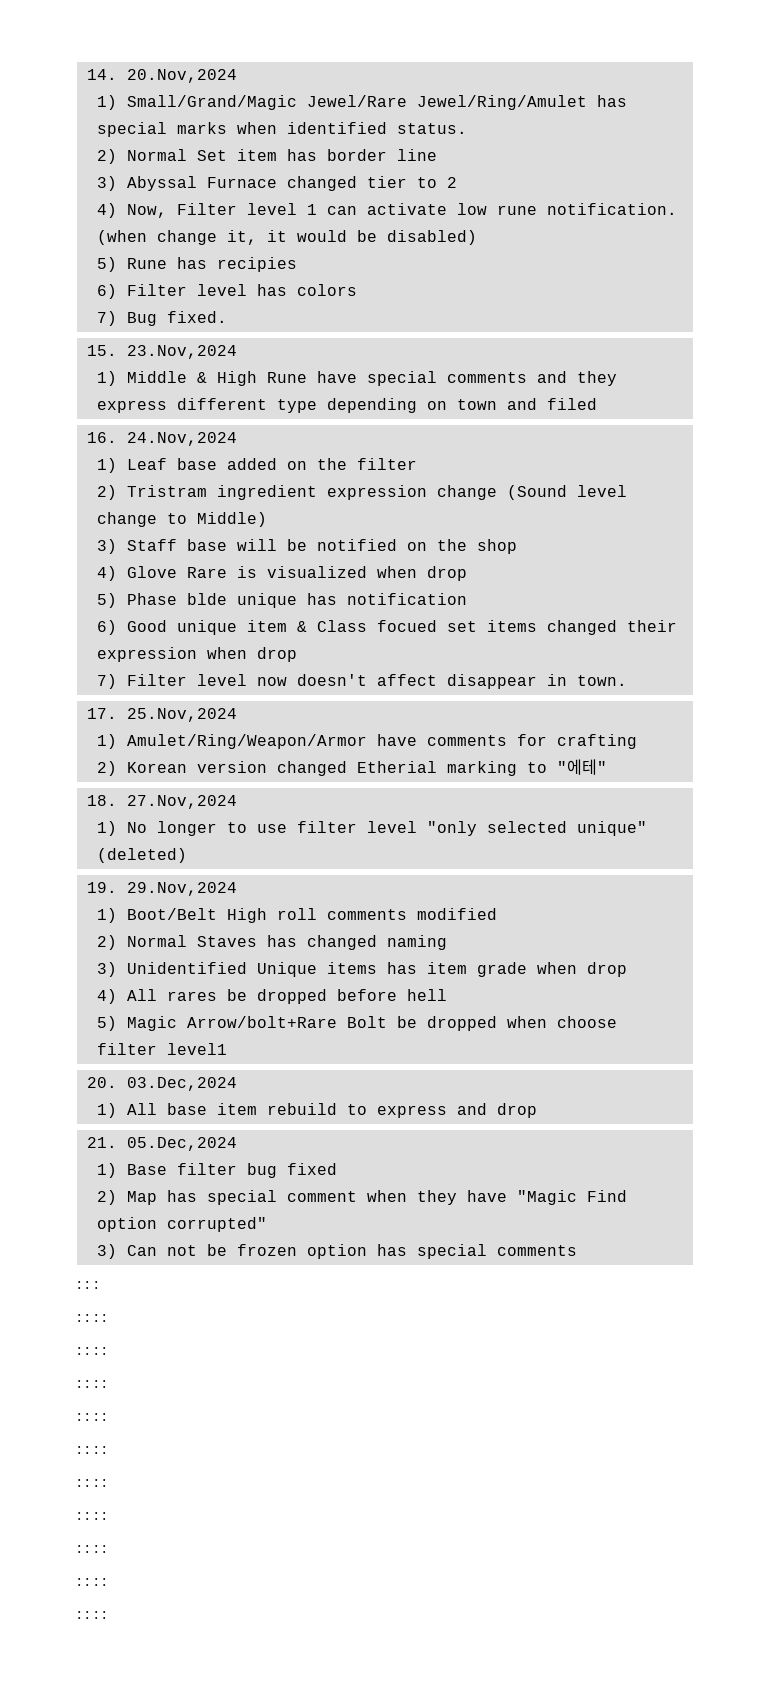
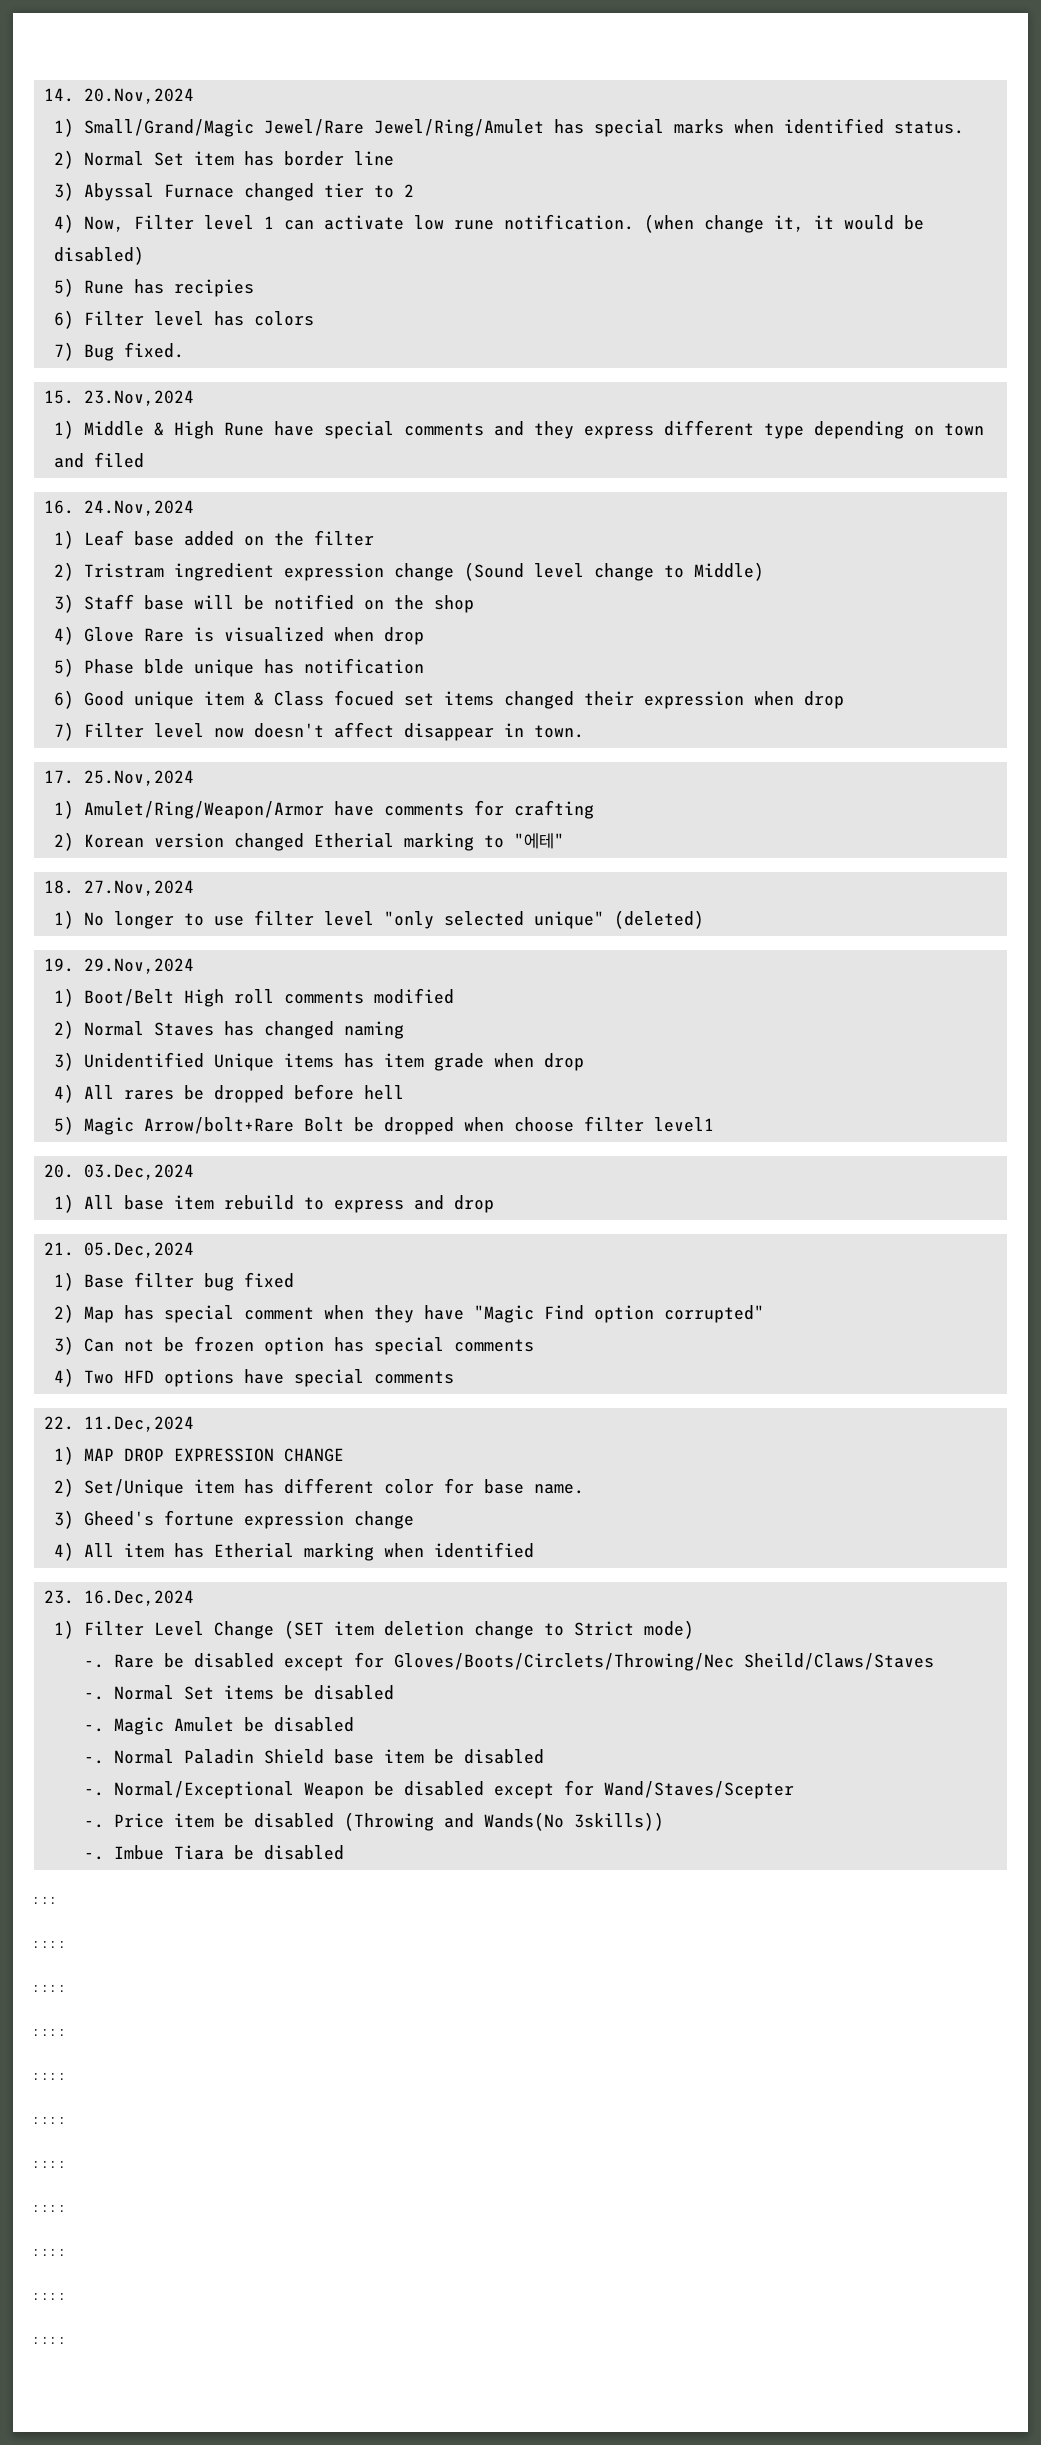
(577, 1250) none -> [54,1368,455,1387] [44,1416,195,1432] [54,1446,345,1465] [54,1478,585,1497] [54,1510,415,1529] [54,1542,535,1561] [44,1590,195,1606] [54,1620,695,1639] [84,1652,935,1671] [84,1685,395,1700] [84,1717,355,1735] [84,1749,545,1764] [84,1780,795,1799] [84,1812,665,1831] [84,1845,345,1860] // 4) Two HFD options have special comments // 22. 11.Dec,2024 // 1) MAP DROP EXPRESSION CHANGE // 2) Set/Unique item has different color for base name. // 3) Gheed's fortune expression change // 4) All item has Etherial marking when identified // 23. 16.Dec,2024 // 1) Filter Level Change (SET item deletion change to Strict mode) // -. Rare be disabled except for Gloves/Boots/Circlets/Throwing/Nec Sheild/Claws/Staves // -. Normal Set items be disabled // -. Magic Amulet be disabled // -. Normal Paladin Shield base item be disabled // -. Normal/Exceptional Weapon be disabled except for Wand/Staves/Scepter // -. Price item be disabled (Throwing and Wands(No 3skills)) // -. Imbue Tiara be disabled

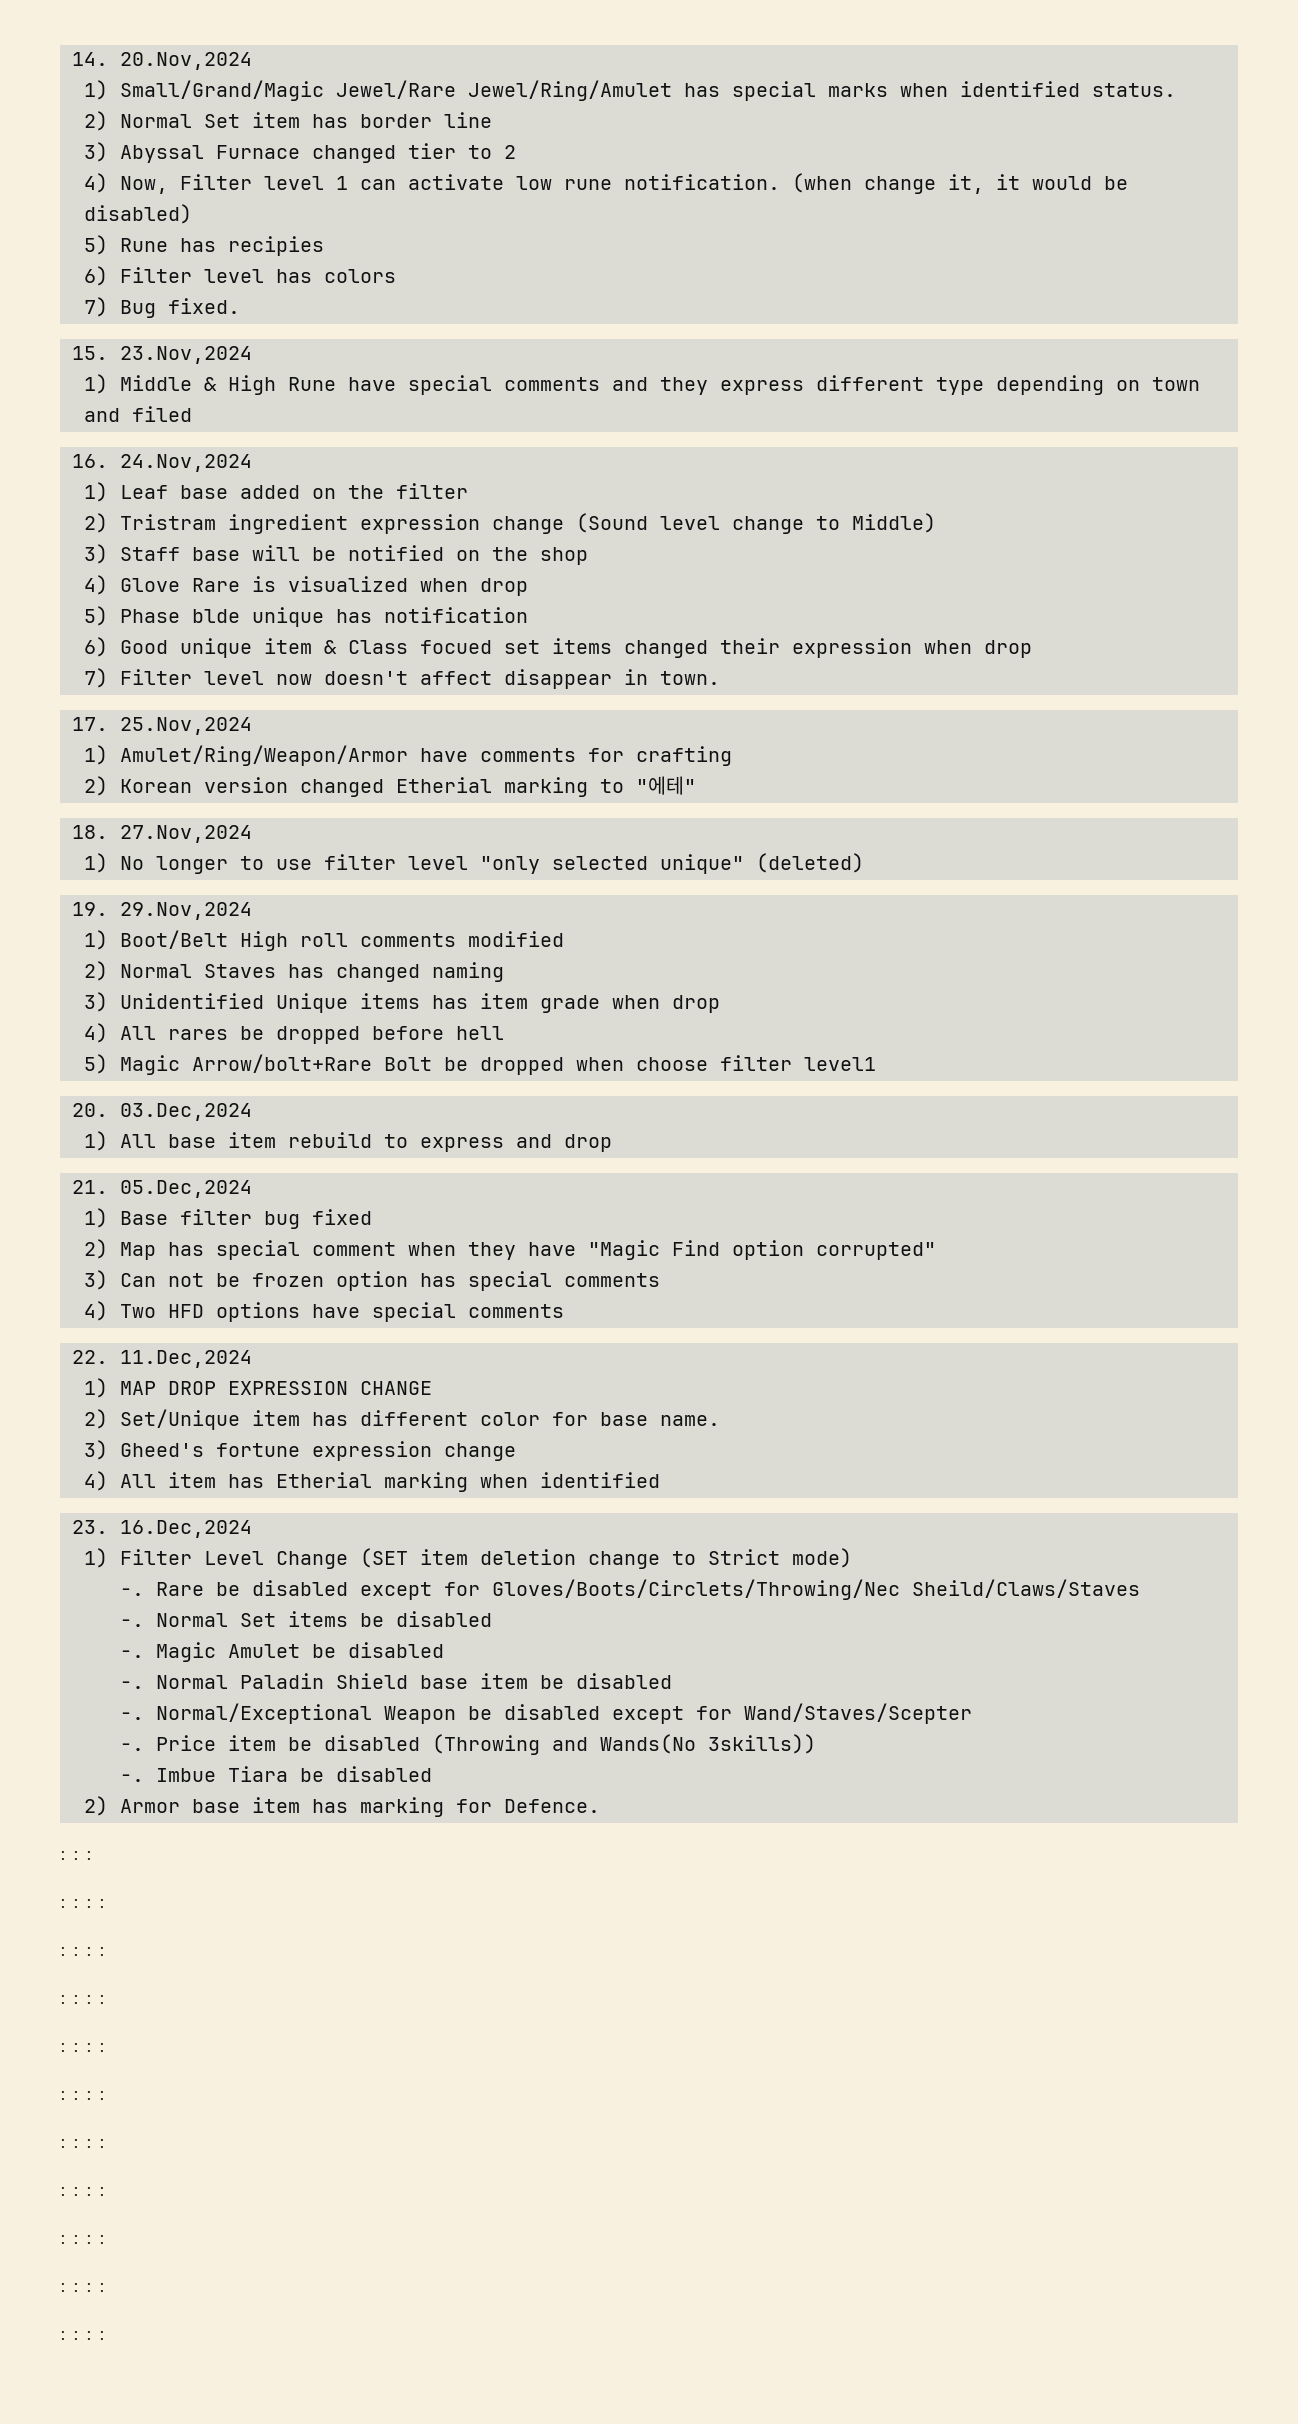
(345, 1852) none -> [84,1796,601,1817] // 2) Armor base item has marking for Defence.

